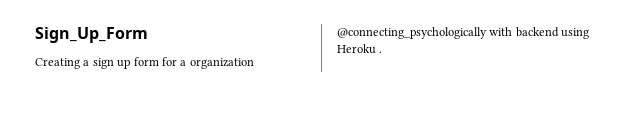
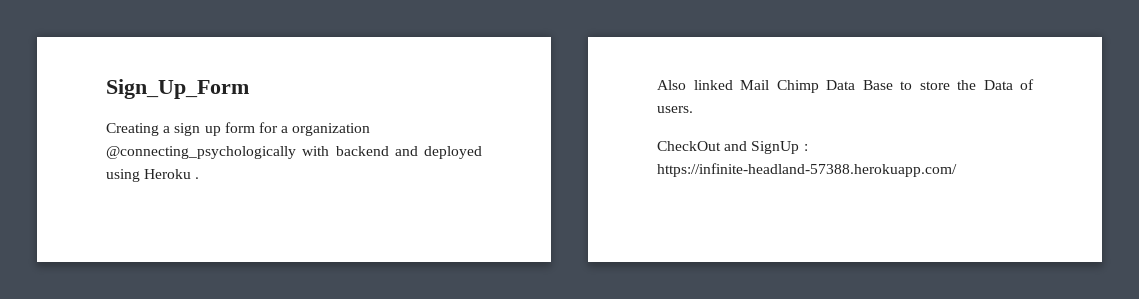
(559, 32) none -> [394,146,482,159] and deployed
(383, 52) none -> [657,79,1034,93] [657,106,693,113] [657,141,808,154] [657,163,957,177] // Also linked Mail Chimp Data Base to store the Data of users. // CheckOut and SignUp : https://infinite-headland-57388.herokuapp.com/

